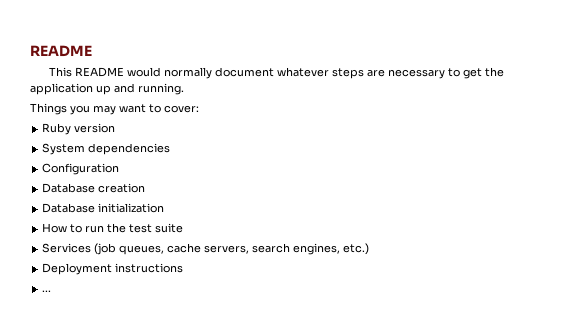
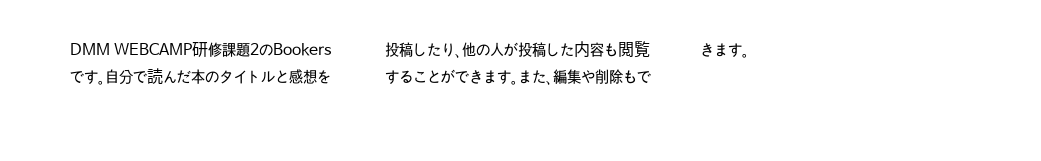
[30,45,92,57] [48,67,504,79] [30,83,184,95] [30,103,199,115] [42,123,116,135] [42,143,171,155] [42,163,120,175] [42,183,146,193] [42,203,165,213] [42,223,184,233] [42,243,370,255] [42,263,184,275] [42,290,52,292] README // This README would normally document whatever steps are necessary to get the application up and running. // Things you may want to cover: // Ruby version // System dependencies // Configuration // Database creation // Database initialization // How to run the test suite // Services (job queues, cache servers, search engines, etc.) // Deployment instructions // ... -> [70,42,333,57] [70,68,331,85] [385,41,650,58] [385,69,651,85] [700,43,749,58] DMM WEBCAMP研修課題2のBookersです。自分で読んだ本のタイトルと感想を投稿したり、他の人が投稿した内容も閲覧することができます。また、編集や削除もできます。

